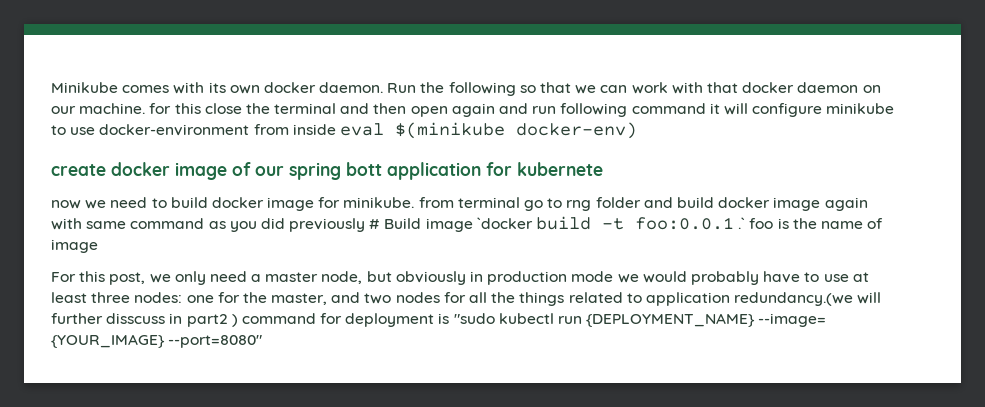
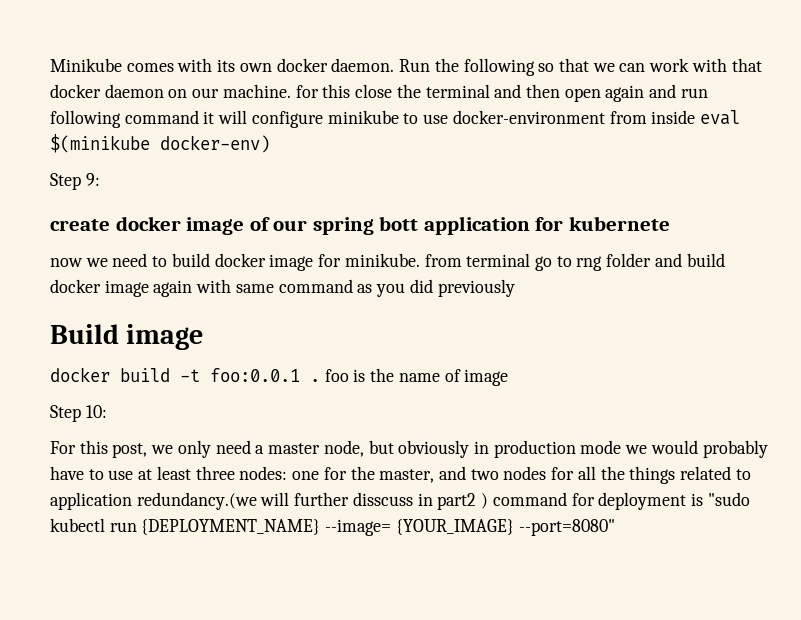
(637, 130) none -> [50,173,100,190] // Step 9:
[369,219,381,229] # -> (515, 288) //
[476,217,533,229] `docker -> [50,367,110,382] // docker
[738,217,746,229] .` -> [310,379,320,382] .
(98, 246) none -> [50,405,107,422] // Step 10:

